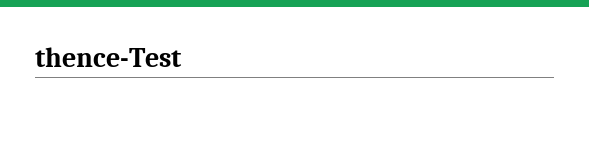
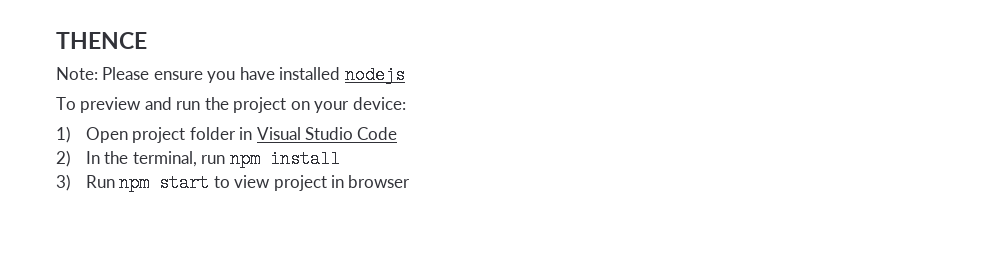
[35,47,182,67] thence-Test -> [56,32,147,49] [56,66,405,84] [56,97,406,113] [56,126,398,143] [56,150,340,168] [56,174,411,192] THENCE // Note: Please ensure you have installed nodejs // To preview and run the project on your device: // 1) Open project folder in Visual Studio Code // 2) In the terminal, run npm install // 3) Run npm start to view project in browser

